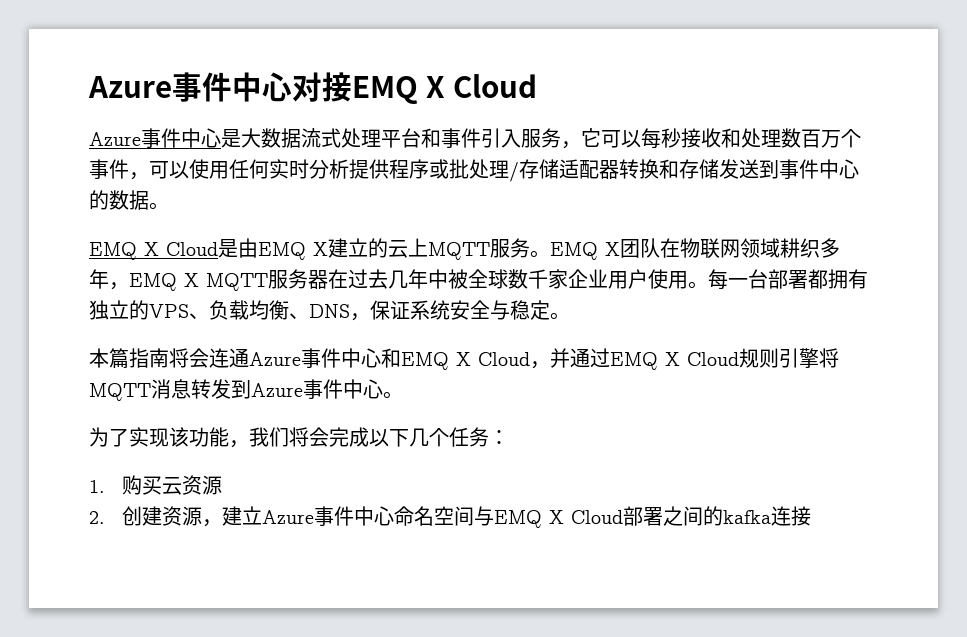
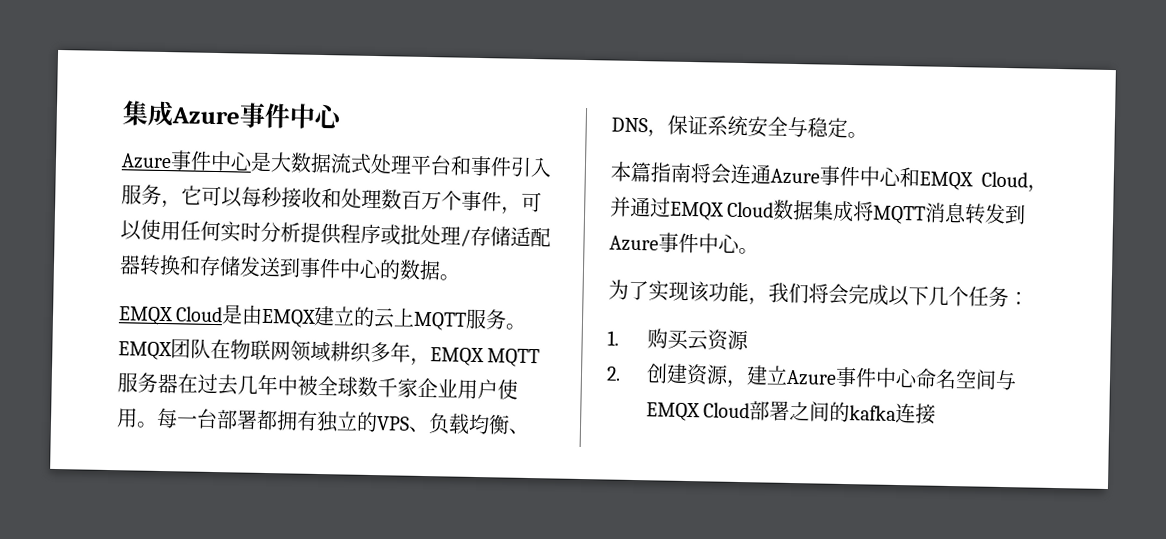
[88,72,537,104] Azure事件中心对接EMQ X Cloud -> [122,100,345,129] 集成Azure事件中心
[89,238,328,260] EMQ X Cloud是由EMQ X -> [118,304,317,328] EMQX Cloud是由EMQX
[550,242,620,260] EMQ X -> [118,341,172,361] EMQX
[129,273,199,291] EMQ X -> [430,347,484,367] EMQX
[401,352,471,370] EMQ X -> [919,171,973,191] EMQX
[610,348,819,370] EMQ X Cloud规则引擎 -> [669,199,855,223] EMQX Cloud数据集成
[493,510,564,528] EMQ X -> [645,402,700,422] EMQX

